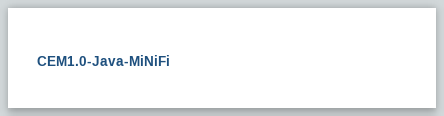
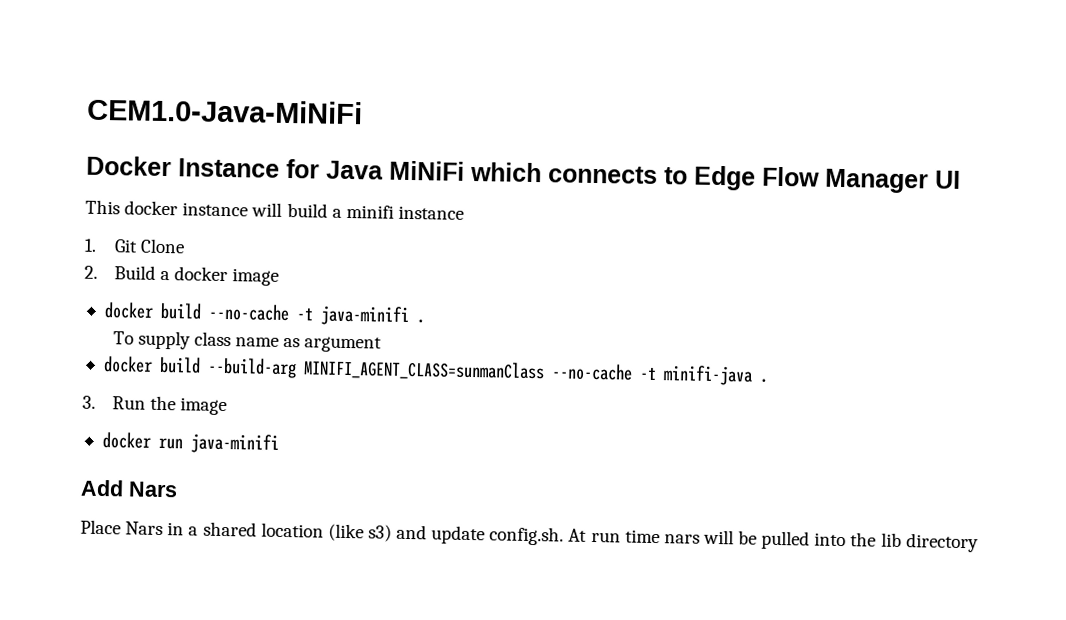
(170, 60) none -> [86,155,961,194] [85,199,464,220] [84,238,185,254] [84,265,279,286] [103,302,425,326] [112,330,383,353] [102,356,768,386] [82,395,227,416] [101,432,279,454] [80,479,178,498] [80,519,979,553] // Docker Instance for Java MiNiFi which connects to Edge Flow Manager UI // This docker instance will build a minifi instance // 1. Git Clone // 2. Build a docker image // docker build --no-cache -t java-minifi . // To supply class name as argument // docker build --build-arg MINIFI_AGENT_CLASS=sunmanClass --no-cache -t minifi-java . // 3. Run the image // docker run java-minifi // Add Nars // Place Nars in a shared location (like s3) and update config.sh. At run time nars will be pulled into the lib directory

